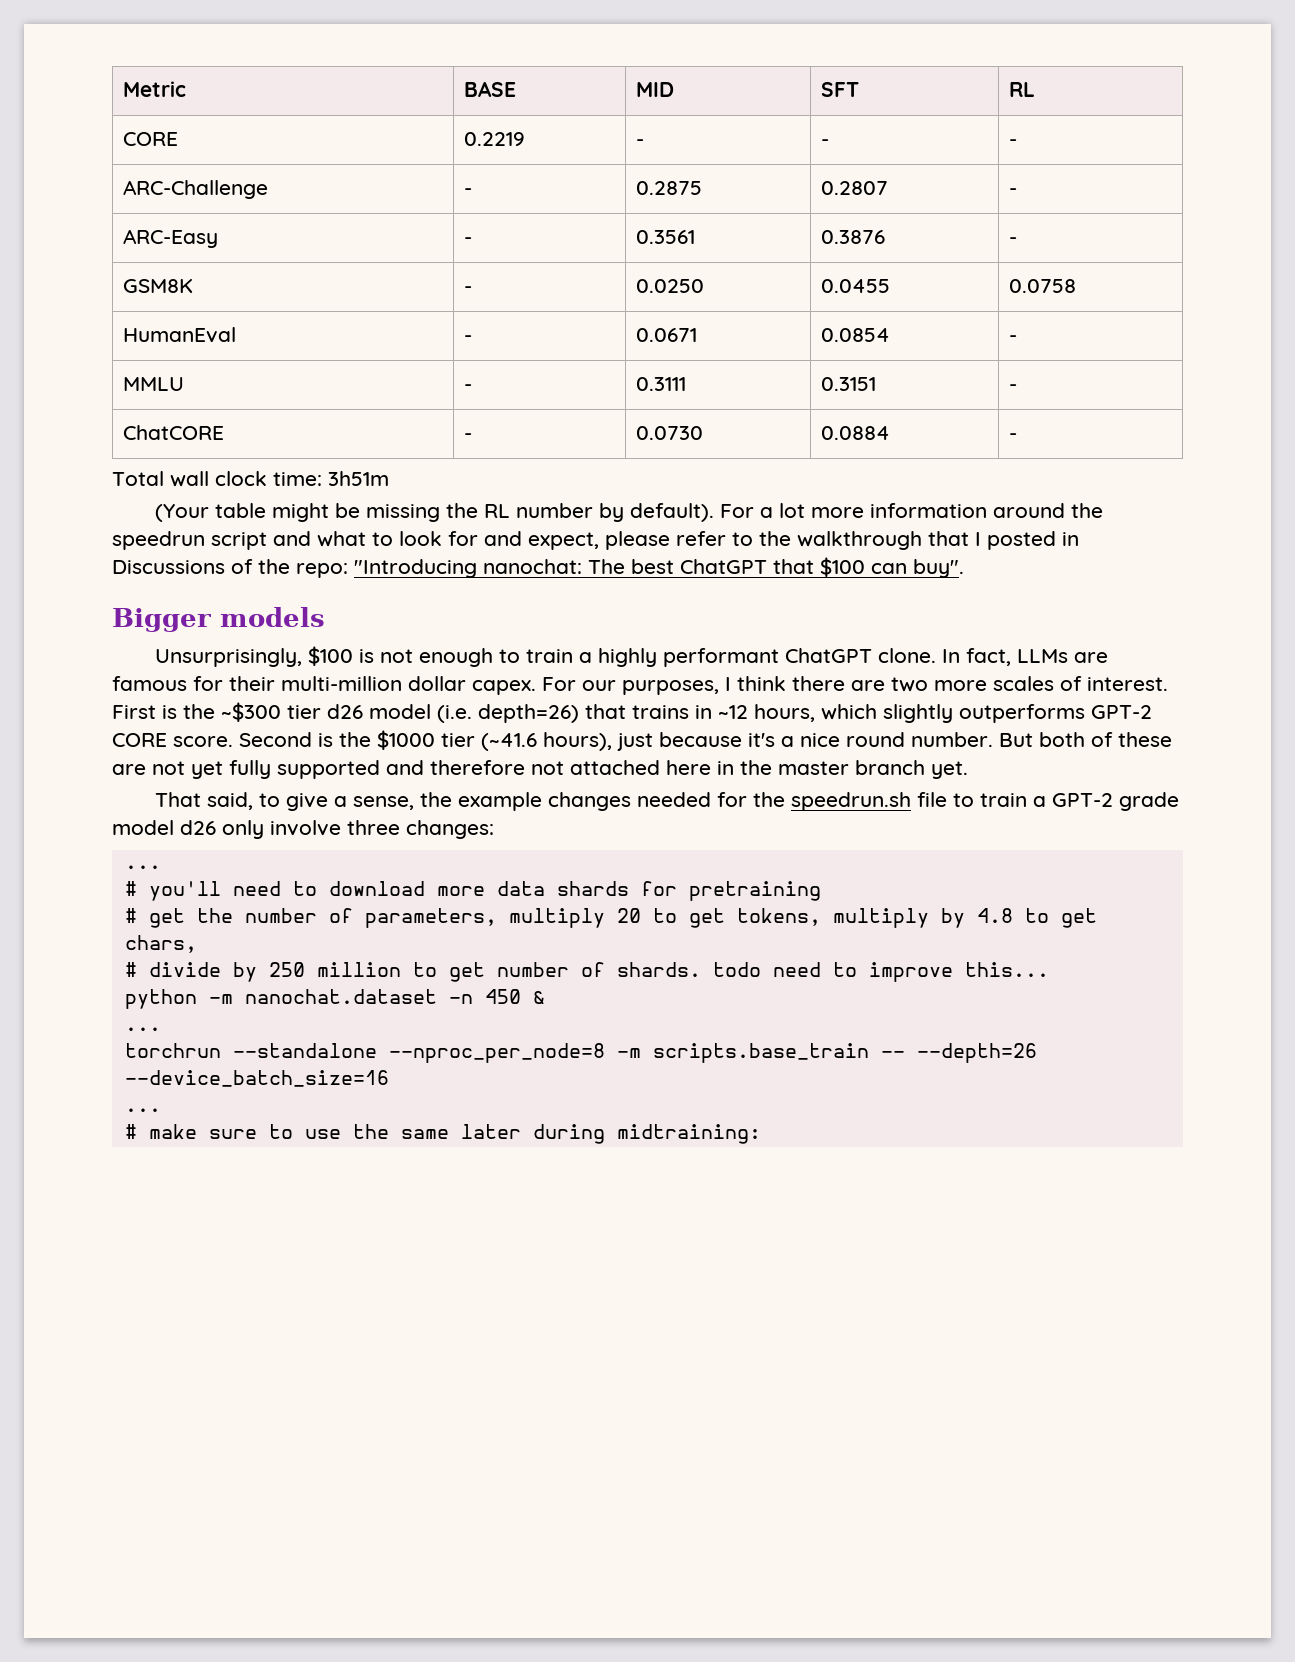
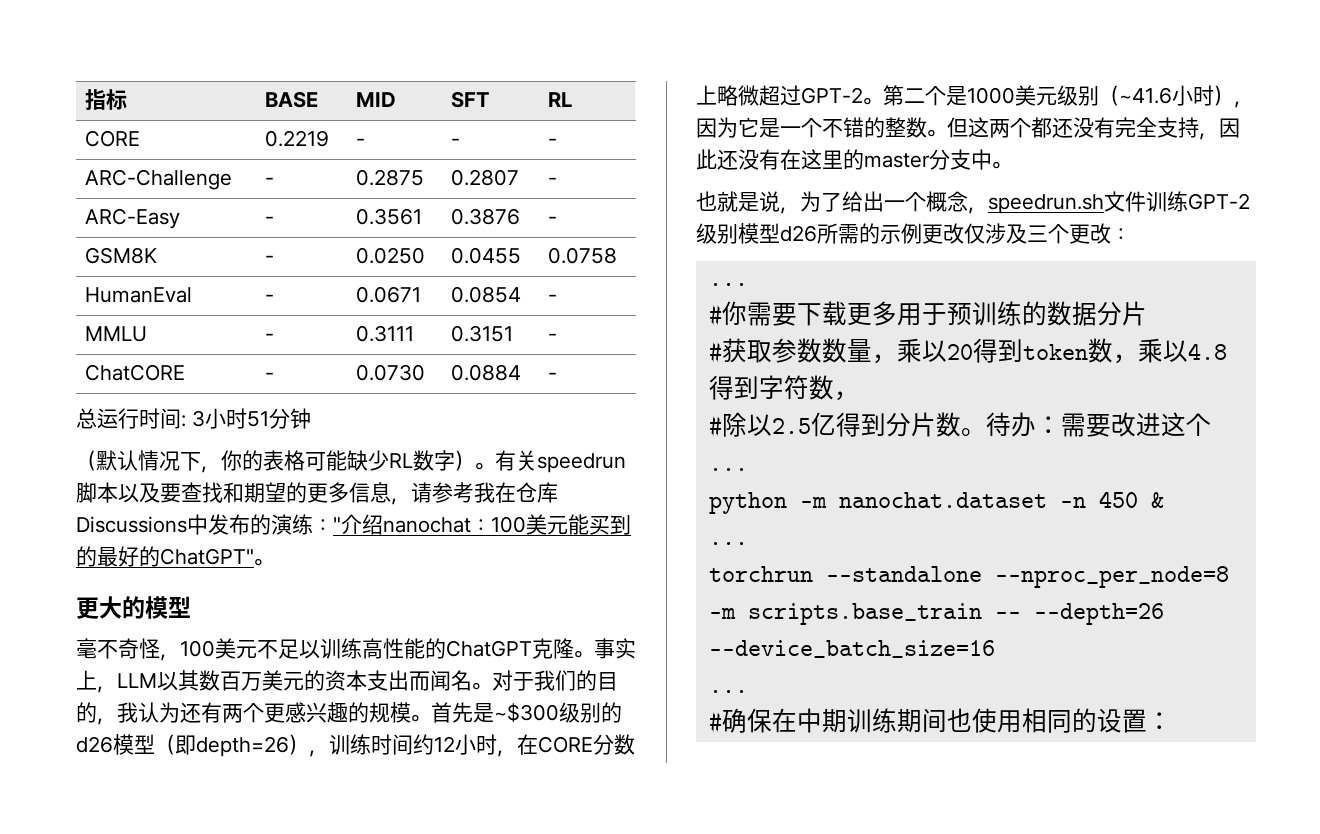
[123,81,187,97] Metric -> [84,89,127,110] 指标
[112,471,389,487] [155,503,1104,522] [112,531,1079,550] [112,557,964,578] [112,607,325,632] [155,646,1109,667] [112,676,1168,695] [112,702,1152,723] [112,730,1172,751] [112,760,968,779] [155,792,1180,811] [112,820,494,839] [124,865,161,869] [124,881,821,901] [124,908,1097,928] [124,935,197,953] [124,962,1049,982] Total wall clock time: 3h51m // (Your table might be missing the RL number by default). For a lot more information around the speedrun script and what to look for and expect, please refer to the walkthrough that I posted in Discussions of the repo: "Introducing nanochat: The best ChatGPT that $100 can buy". // Bigger models // Unsurprisingly, $100 is not enough to train a highly performant ChatGPT clone. In fact, LLMs are famous for their multi-million dollar capex. For our purposes, I think there are two more scales of interest. First is the ~$300 tier d26 model (i.e. depth=26) that trains in ~12 hours, which slightly outperforms GPT-2 CORE score. Second is the $1000 tier (~41.6 hours), just because it's a nice round number. But both of these are not yet fully supported and therefore not attached here in the master branch yet. // That said, to give a sense, the example changes needed for the speedrun.sh file to train a GPT-2 grade model d26 only involve three changes: // ... // # you'll need to download more data shards for pretraining // # get the number of parameters, multiply 20 to get tokens, multiply by 4.8 to get chars, // # divide by 250 million to get number of shards. todo need to improve this... -> [76,408,311,429] [76,450,626,473] [76,482,558,505] [76,514,631,535] [76,546,274,567] [76,596,191,619] [76,638,636,661] [76,670,618,693] [76,702,622,725] [76,734,635,757] [696,85,1254,108] [696,117,1240,140] [696,149,1012,170] [696,191,1250,214] [696,223,1131,244] [708,283,748,286] [708,301,1147,326] [708,338,1227,364] [708,375,859,401] [708,412,1211,437] [708,468,748,471] 总运行时间: 3小时51分钟 // （默认情况下，你的表格可能缺少RL数字）。有关speedrun脚本以及要查找和期望的更多信息，请参考我在仓库Discussions中发布的演练："介绍nanochat：100美元能买到的最好的ChatGPT"。 // 更大的模型 // 毫不奇怪，100美元不足以训练高性能的ChatGPT克隆。事实上，LLM以其数百万美元的资本支出而闻名。对于我们的目的，我认为还有两个更感兴趣的规模。首先是~$300级别的d26模型（即depth=26），训练时间约12小时，在CORE分数上略微超过GPT-2。第二个是1000美元级别（~41.6小时），因为它是一个不错的整数。但这两个都还没有完全支持，因此还没有在这里的master分支中。 // 也就是说，为了给出一个概念，speedrun.sh文件训练GPT-2级别模型d26所需的示例更改仅涉及三个更改： // ... // #你需要下载更多用于预训练的数据分片 // #获取参数数量，乘以20得到token数，乘以4.8得到字符数， // #除以2.5亿得到分片数。待办：需要改进这个...
[148,1124,761,1144] make sure to use the same later during midtraining: -> [721,708,1172,733] 确保在中期训练期间也使用相同的设置：

